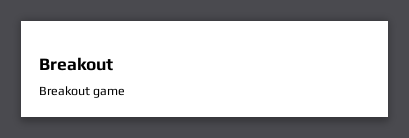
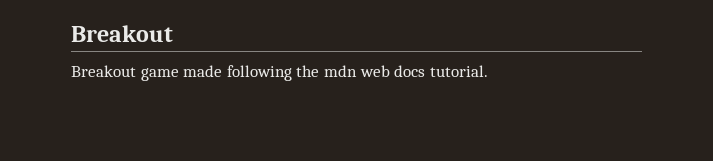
(126, 93) none -> [183,65,488,81] made following the mdn web docs tutorial.

